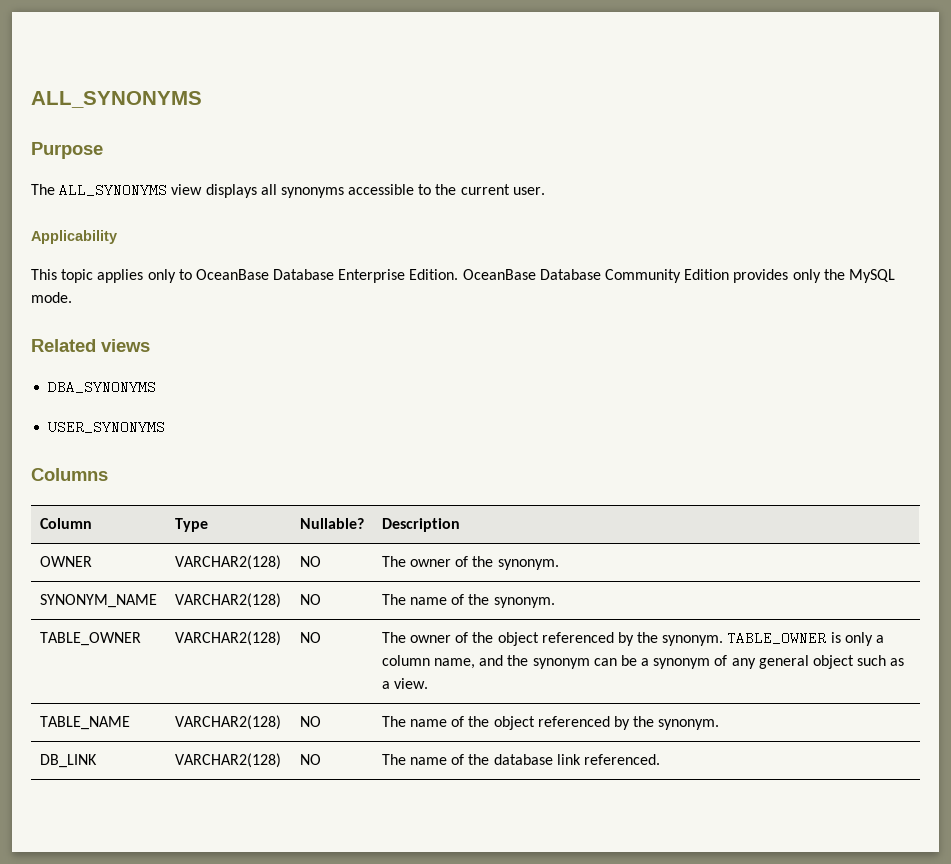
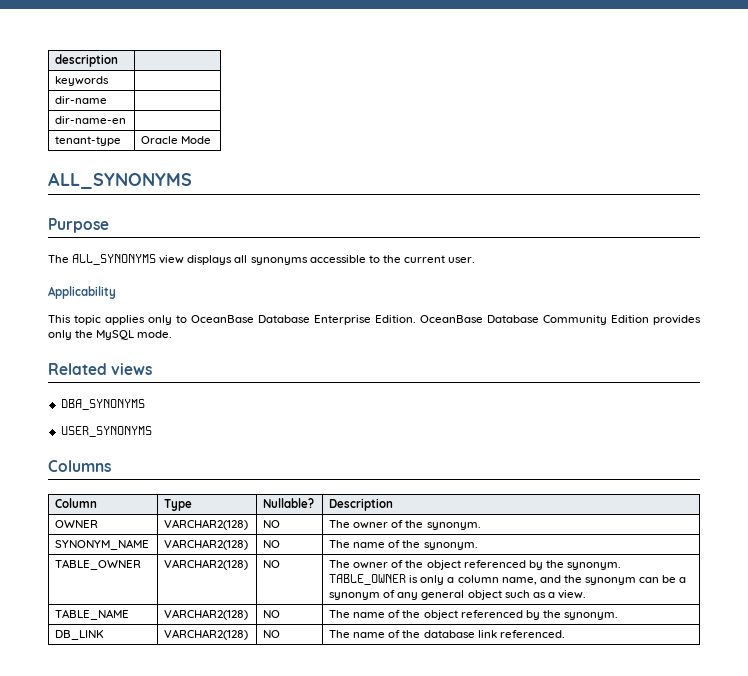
(31, 99) none -> [55,54,119,67] [55,76,110,86] [55,96,108,104] [55,116,127,124] [55,136,122,146] [141,136,212,144] description | // keywords | // dir-name | // dir-name-en | // tenant-type | Oracle Mode //

